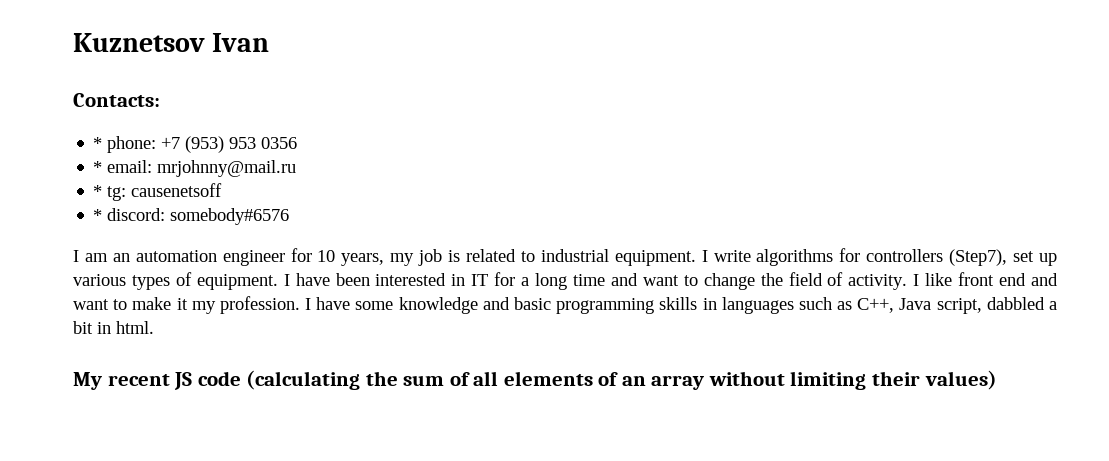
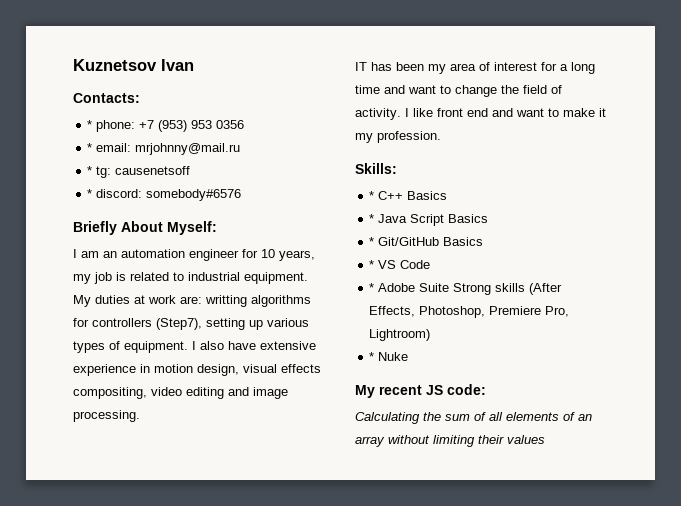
(290, 216) none -> [73,221,217,235] // Briefly About Myself:
[701,250,751,262] I write -> [73,295,247,307] My duties at work are: writting
[1013,251,1035,262] set -> [206,318,245,330] setting
[295,273,489,286] have been interested in IT -> [200,341,316,350] [73,364,321,376] [73,387,288,399] [73,410,140,422] [355,62,537,74] also have extensive experience in motion design, visual effects compositing, video editing and image processing. // IT has been my area of interest
[305,297,1057,314] [73,321,154,334] I have some knowledge and basic programming skills in languages such as C++, Java script, dabbled a bit in html. -> [355,163,397,174] [369,191,448,200] [369,214,489,226] [369,237,484,246] [369,260,431,269] [369,283,563,295] [369,306,570,318] [369,329,431,341] [369,352,409,361] // Skills: // * C++ Basics // * Java Script Basics // * Git/GitHub Basics // * VS Code // * Adobe Suite Strong skills (After Effects, Photoshop, Premiere Pro, Lightroom) // * Nuke
[197,370,361,390] code (calculating -> [447,384,486,395] [355,412,420,424] code: // Calculating
[924,370,997,390] values) -> [507,435,545,444] values

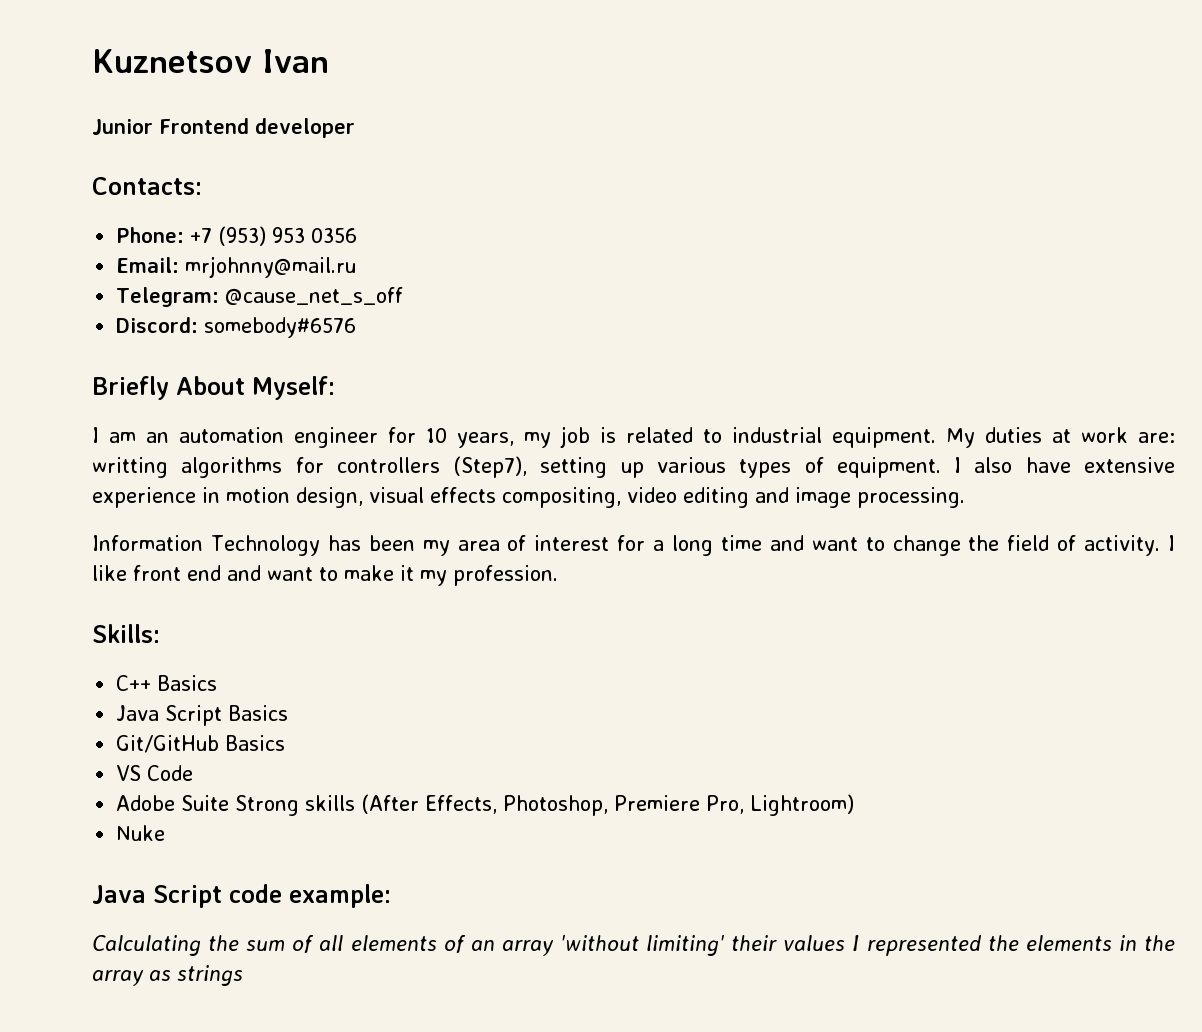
(194, 65) none -> [92,118,355,138] // Junior Frontend developer
[87,120,136,132] * phone: -> [116,227,185,243] Phone:
[87,143,132,152] * email: -> [116,257,180,273] Email:
[87,166,191,178] [87,189,143,198] * tg: causenetsoff // * discord: -> [116,287,404,307] [116,317,199,333] Telegram: @cause_net_s_off // Discord:
[355,62,367,71] IT -> [92,535,320,556] Information Technology
[369,191,375,200] * -> (160, 633) none
[369,214,375,223] * -> (218, 683) none
[369,237,375,246] * -> (289, 713) none
[369,260,375,269] * -> (286, 743) none
[369,283,375,292] * -> (194, 773) none
[369,352,375,361] * -> (855, 805) none
[355,384,486,398] My recent JS code: -> [92,884,391,908] Java Script code example:
[388,435,545,447] without limiting their values -> [559,935,1175,956] [92,965,243,986] 'without limiting' their values I represented the elements in the array as strings

